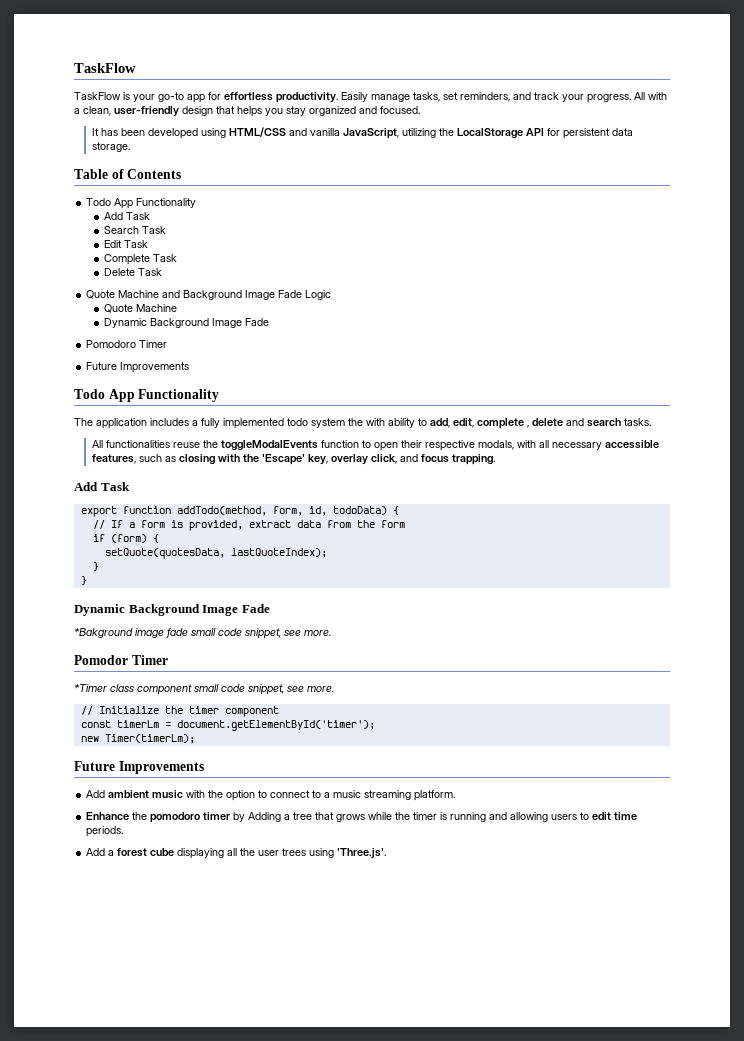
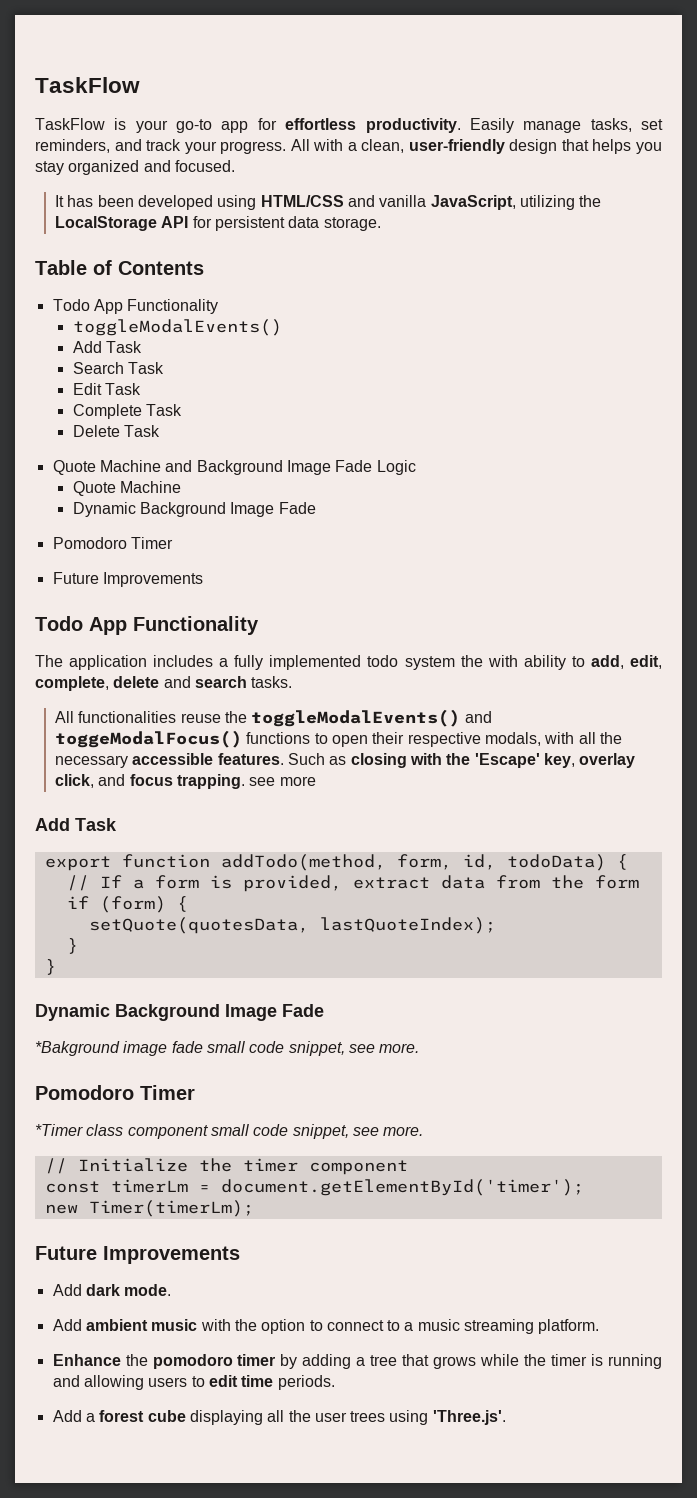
(197, 203) none -> [72,319,282,336] // toggleModalEvents()
[477,418,529,429] complete , -> [35,676,109,691] complete,
[220,440,359,451] toggleModalEvents function -> [251,709,492,727] [55,730,311,748] toggleModalEvents() and toggeModalFocus() functions
(549, 444) none -> [600,732,623,744] the
[91,454,162,464] features, such -> [217,753,326,765] features. Such
(495, 459) none -> [249,776,316,786] see more
[74,655,128,665] Pomodor -> [35,1085,134,1100] Pomodoro
(204, 767) none -> [52,1284,172,1296] // Add dark mode.
[248,812,282,822] Adding -> [302,1354,352,1369] adding

